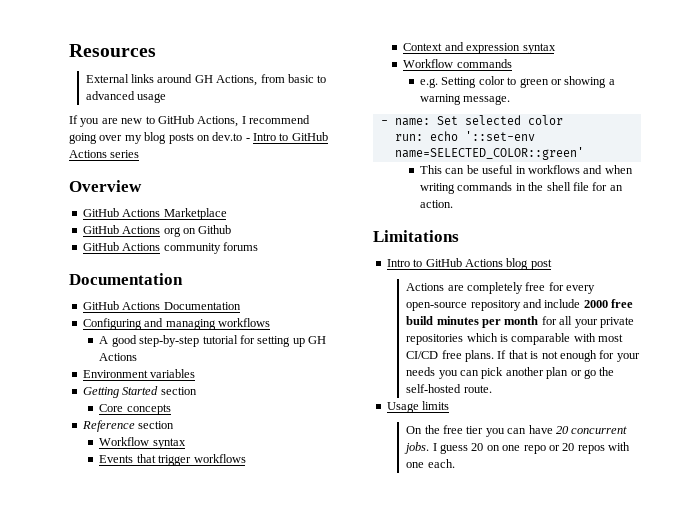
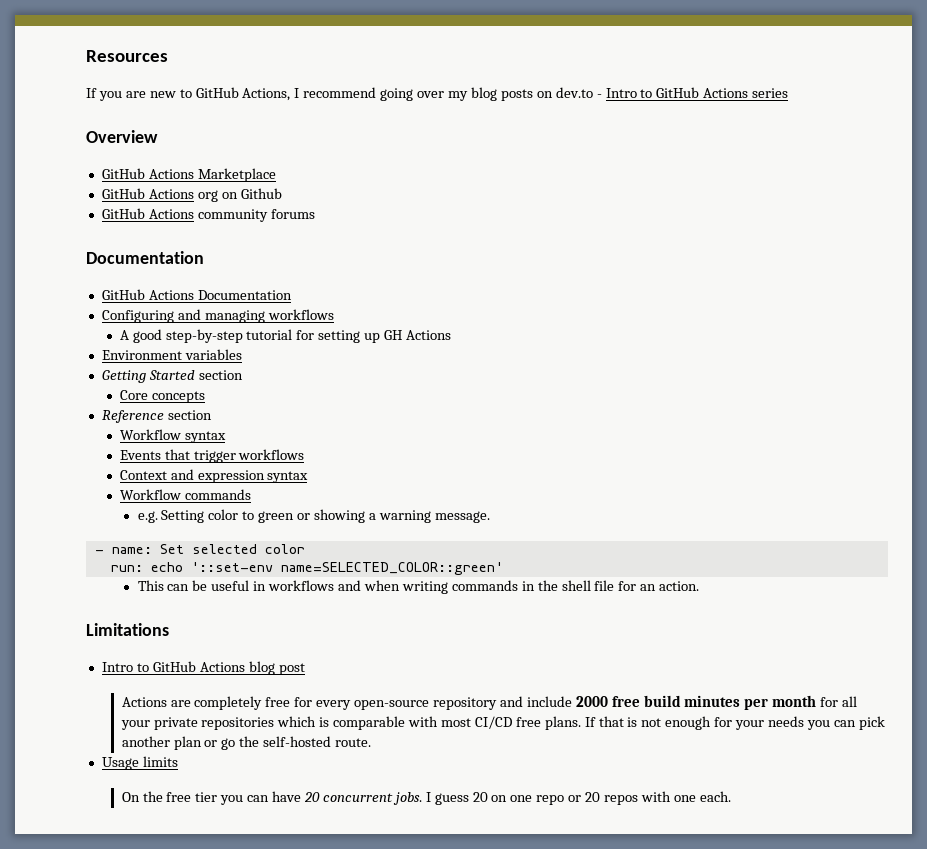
[85,74,327,86] [85,91,166,103] // External links around GH Actions, from basic to advanced usage -> (168, 56) none

